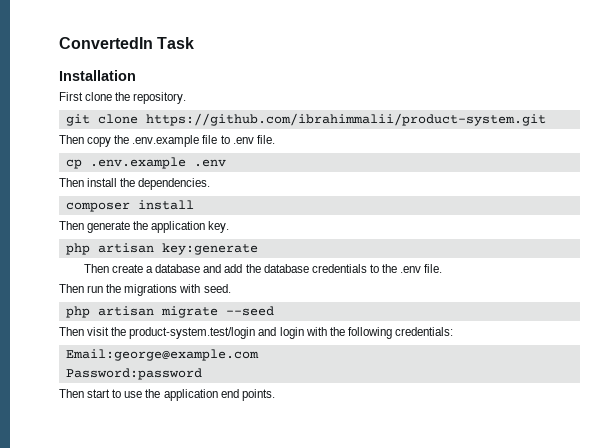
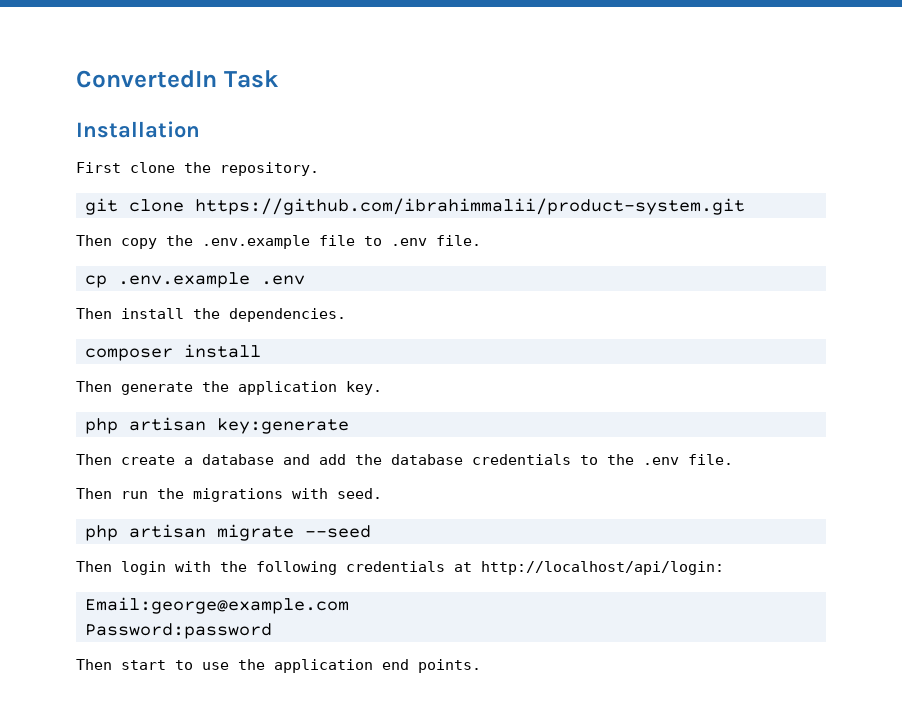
[87,327,277,339] visit the product-system.test/login and -> (112, 566) none
[394,327,453,336] credentials: -> [346,561,724,575] credentials at http://localhost/api/login:

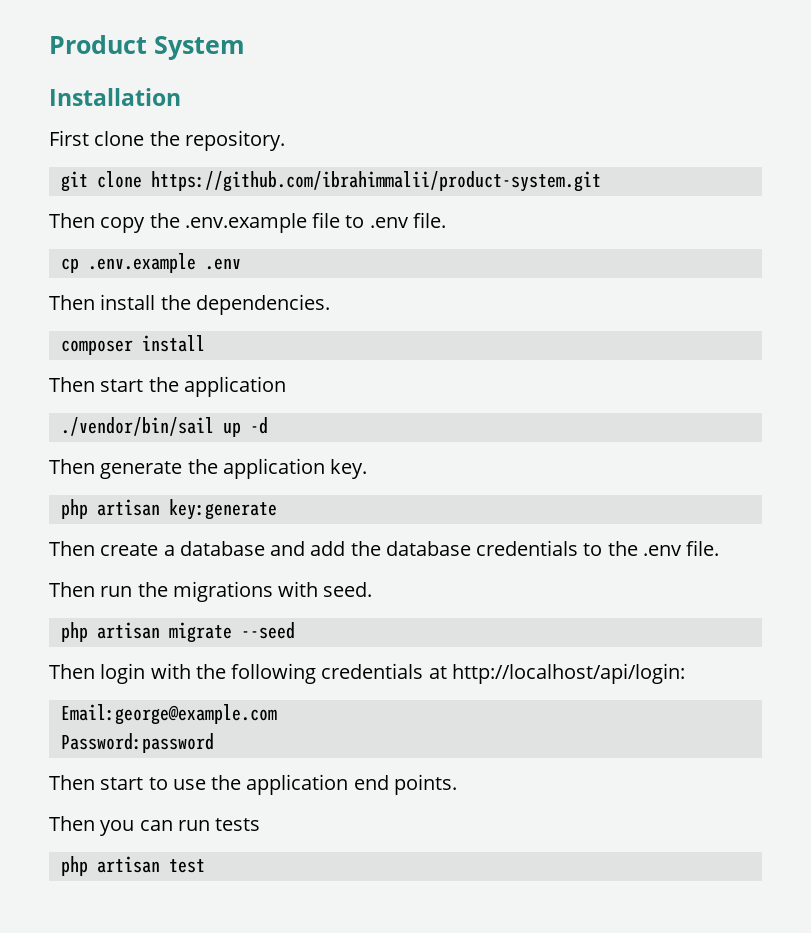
[76,70,279,88] ConvertedIn Task -> [49,35,245,60] Product System
(261, 351) none -> [49,376,286,397] [60,417,268,437] // Then start the application // ./vendor/bin/sail up -d
(481, 666) none -> [49,816,261,836] [60,856,205,876] // Then you can run tests // php artisan test

